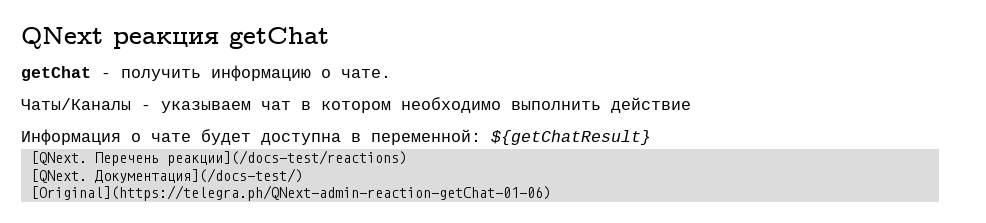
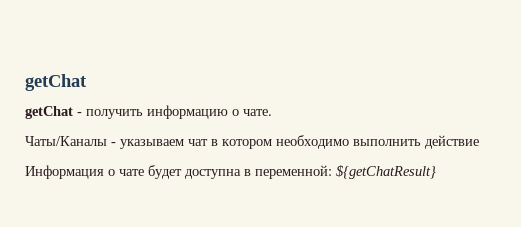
[21,27,219,49] QNext реакция -> (25, 82) none
[30,150,407,166] [30,168,303,183] [30,185,551,201] // [QNext. Перечень реакции](/docs-test/reactions) // [QNext. Документация](/docs-test/) // [Original](https://telegra.ph/QNext-admin-reaction-getChat-01-06) -> (436, 172) none

